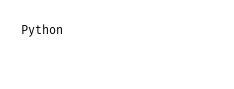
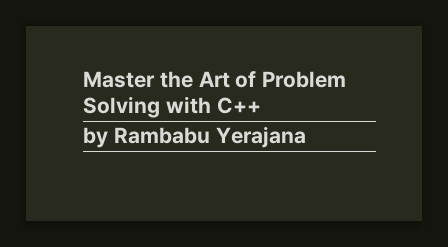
[21,24,63,37] Python -> [83,71,347,88] [83,96,261,118] [83,126,306,148] Master the Art of Problem Solving with C++ // by Rambabu Yerajana

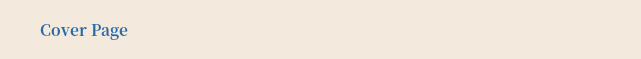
[83,71,347,88] [83,96,261,118] [83,126,306,148] Master the Art of Problem Solving with C++ // by Rambabu Yerajana -> [40,24,129,40] Cover Page

